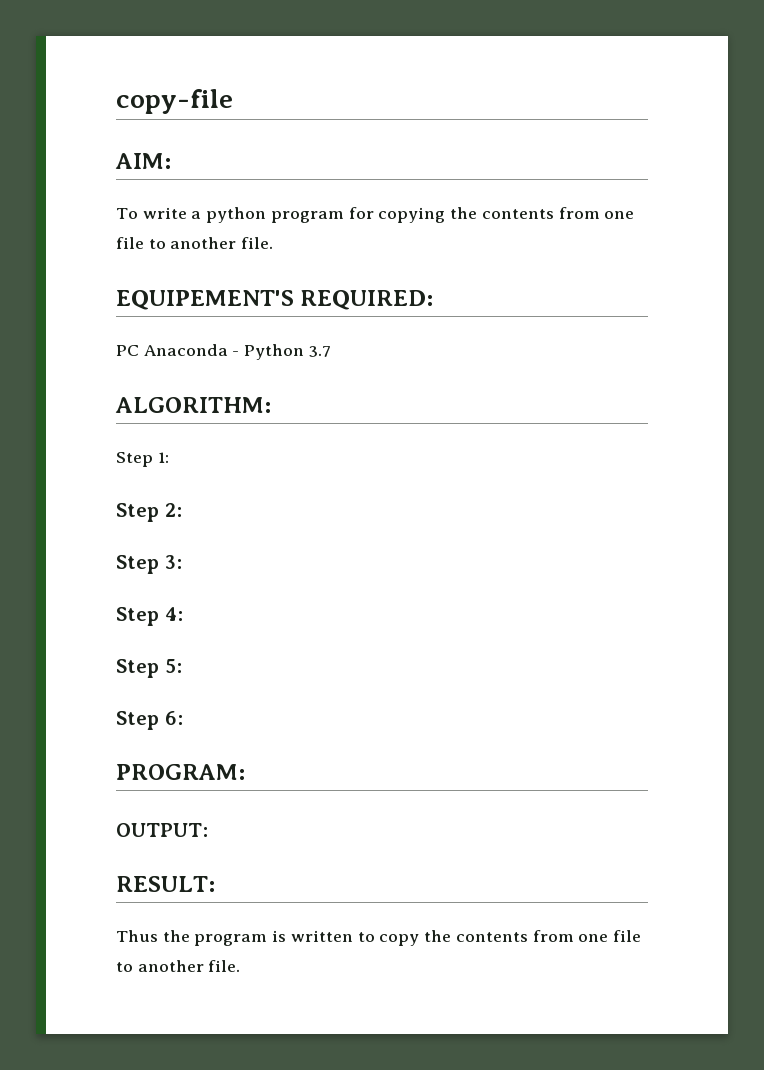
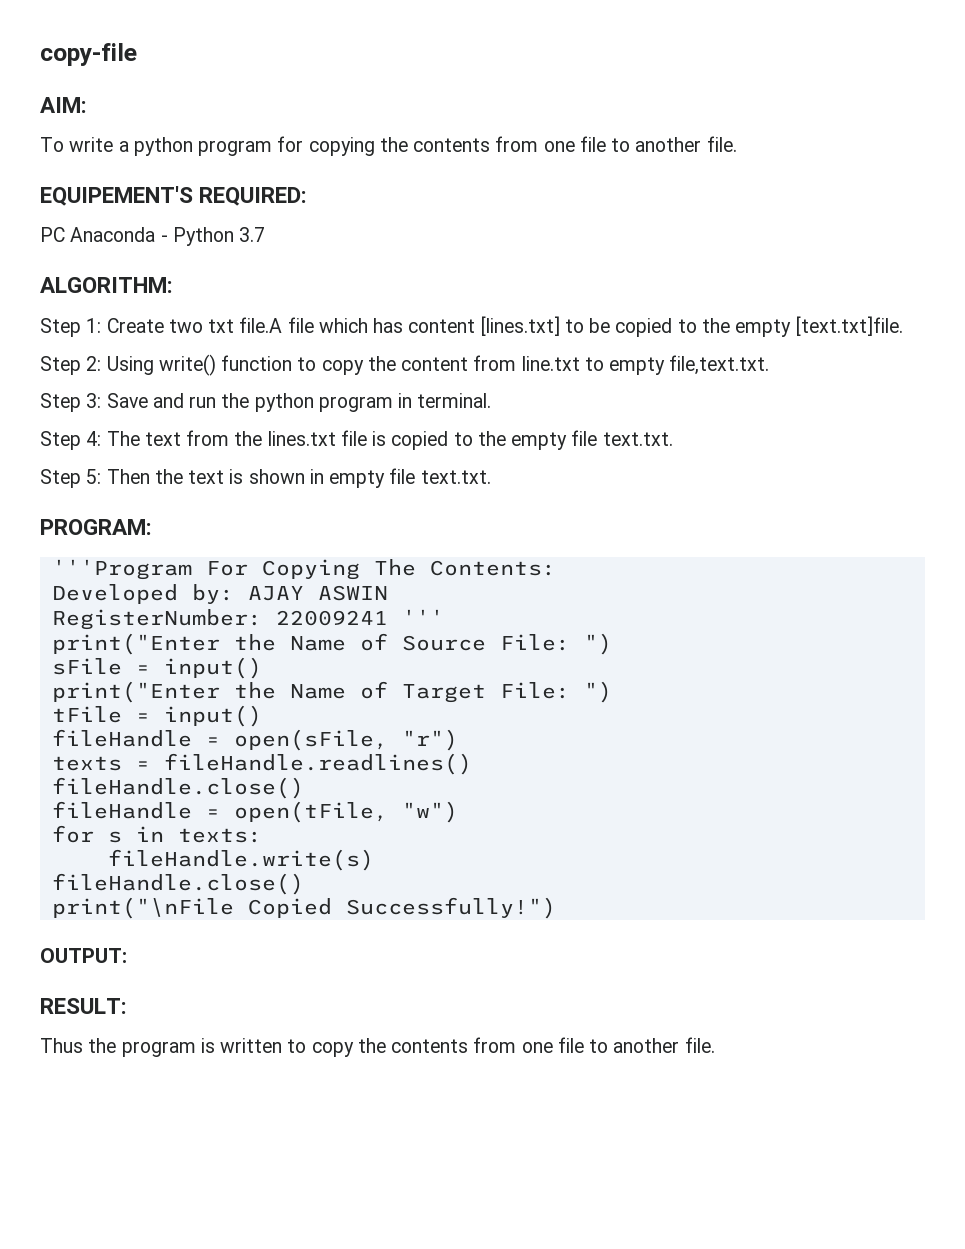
[116,503,182,522] [116,555,182,574] [116,607,183,626] [116,659,182,678] [116,711,183,730] [116,764,245,780] // Step 2: // Step 3: // Step 4: // Step 5: // Step 6: // PROGRAM: -> [106,316,903,337] [40,354,770,376] [40,393,492,412] [40,430,673,450] [40,468,491,488] [40,519,152,535] [51,559,556,580] [51,584,388,604] [51,609,444,630] [51,633,612,655] [51,657,262,679] [51,681,612,703] [51,705,262,727] [51,729,458,751] [51,753,472,775] [51,777,304,799] [51,801,458,823] [51,825,262,843] [107,849,374,871] [51,873,304,895] [51,897,556,919] Create two txt file.A file which has content [lines.txt] to be copied to the empty [text.txt]file. // Step 2: Using write() function to copy the content from line.txt to empty file,text.txt. // Step 3: Save and run the python program in terminal. // Step 4: The text from the lines.txt file is copied to the empty file text.txt. // Step 5: Then the text is shown in empty file text.txt. // PROGRAM: // '''Program For Copying The Contents: // Developed by: AJAY ASWIN // RegisterNumber: 22009241 ''' // print("Enter the Name of Source File: ") // sFile = input() // print("Enter the Name of Target File: ") // tFile = input() // fileHandle = open(sFile, "r") // texts = fileHandle.readlines() // fileHandle.close() // fileHandle = open(tFile, "w") // for s in texts: // fileHandle.write(s) // fileHandle.close() // print("\nFile Copied Successfully!")

